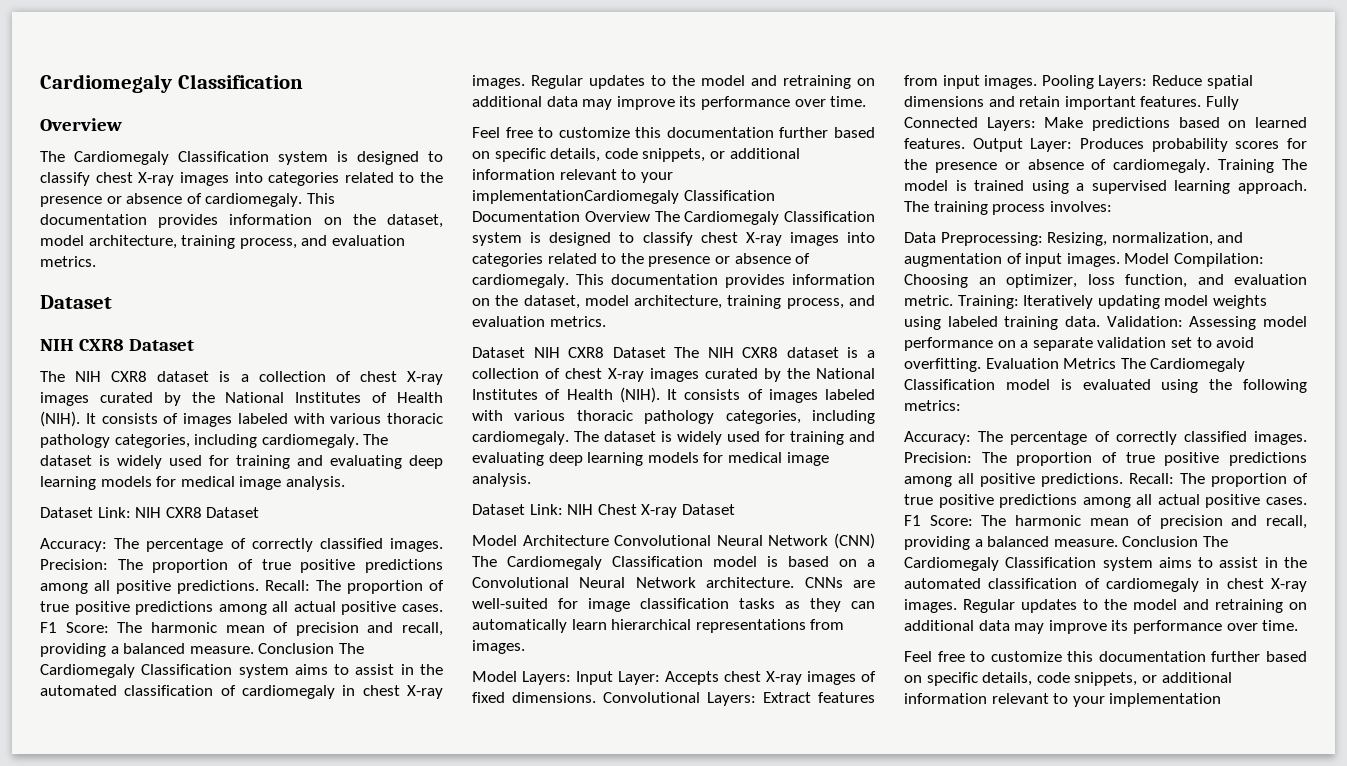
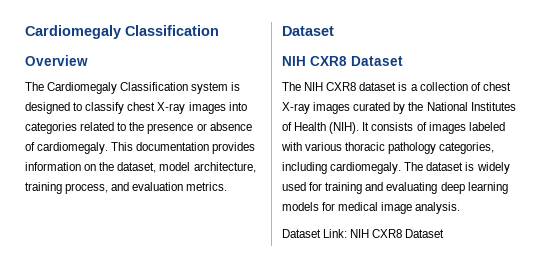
[40,538,443,552] [40,559,443,573] [40,580,444,594] [40,601,443,615] [40,622,443,636] [40,643,364,657] [40,664,443,678] [40,685,443,699] [472,75,875,89] [472,96,867,110] [472,127,875,138] [472,148,800,162] [472,169,673,183] [472,190,775,204] [472,211,875,225] [472,232,875,246] [472,253,811,267] [472,274,875,288] [472,295,875,309] [472,316,606,327] [472,347,875,358] [472,368,875,382] [472,387,875,403] [472,410,875,424] [472,431,875,445] [472,452,829,466] [472,473,531,487] [472,504,735,518] [472,533,875,549] [472,556,875,570] [472,577,875,588] [472,598,875,612] [472,619,845,633] [472,640,525,654] [472,671,876,685] [472,692,875,706] [904,75,1253,89] [904,96,1239,110] [904,117,1307,131] [904,138,1307,152] [904,159,1307,173] [904,180,1307,194] [904,201,1112,215] [904,232,1244,246] [904,253,1264,267] [904,274,1307,288] [904,295,1267,309] [904,316,1307,330] [904,337,1255,351] [904,358,1246,372] [904,379,1307,393] [904,400,961,411] [904,431,1307,445] [904,452,1307,466] [904,473,1308,487] [904,494,1307,508] [904,515,1307,529] [904,536,1228,550] [904,557,1307,571] [904,578,1307,592] [904,599,1307,613] [904,620,1299,634] [904,651,1307,662] [904,672,1232,686] [904,693,1222,707] // Accuracy: The percentage of correctly classified images. Precision: The proportion of true positive predictions among all positive predictions. Recall: The proportion of true positive predictions among all actual positive cases. F1 Score: The harmonic mean of precision and recall, providing a balanced measure. Conclusion The Cardiomegaly Classification system aims to assist in the automated classification of cardiomegaly in chest X-ray images. Regular updates to the model and retraining on additional data may improve its performance over time. // Feel free to customize this documentation further based on specific details, code snippets, or additional information relevant to your implementationCardiomegaly Classification Documentation Overview The Cardiomegaly Classification system is designed to classify chest X-ray images into categories related to the presence or absence of cardiomegaly. This documentation provides information on the dataset, model architecture, training process, and evaluation metrics. // Dataset NIH CXR8 Dataset The NIH CXR8 dataset is a collection of chest X-ray images curated by the National Institutes of Health (NIH). It consists of images labeled with various thoracic pathology categories, including cardiomegaly. The dataset is widely used for training and evaluating deep learning models for medical image analysis. // Dataset Link: NIH Chest X-ray Dataset // Model Architecture Convolutional Neural Network (CNN) The Cardiomegaly Classification model is based on a Convolutional Neural Network architecture. CNNs are well-suited for image classification tasks as they can automatically learn hierarchical representations from images. // Model Layers: Input Layer: Accepts chest X-ray images of fixed dimensions. Convolutional Layers: Extract features from input images. Pooling Layers: Reduce spatial dimensions and retain important features. Fully Connected Layers: Make predictions based on learned features. Output Layer: Produces probability scores for the presence or absence of cardiomegaly. Training The model is trained using a supervised learning approach. The training process involves: // Data Preprocessing: Resizing, normalization, and augmentation of input images. Model Compilation: Choosing an optimizer, loss function, and evaluation metric. Training: Iteratively updating model weights using labeled training data. Validation: Assessing model performance on a separate validation set to avoid overfitting. Evaluation Metrics The Cardiomegaly Classification model is evaluated using the following metrics: // Accuracy: The percentage of correctly classified images. Precision: The proportion of true positive predictions among all positive predictions. Recall: The proportion of true positive predictions among all actual positive cases. F1 Score: The harmonic mean of precision and recall, providing a balanced measure. Conclusion The Cardiomegaly Classification system aims to assist in the automated classification of cardiomegaly in chest X-ray images. Regular updates to the model and retraining on additional data may improve its performance over time. // Feel free to customize this documentation further based on specific details, code snippets, or additional information relevant to your implementation -> (445, 233) none

